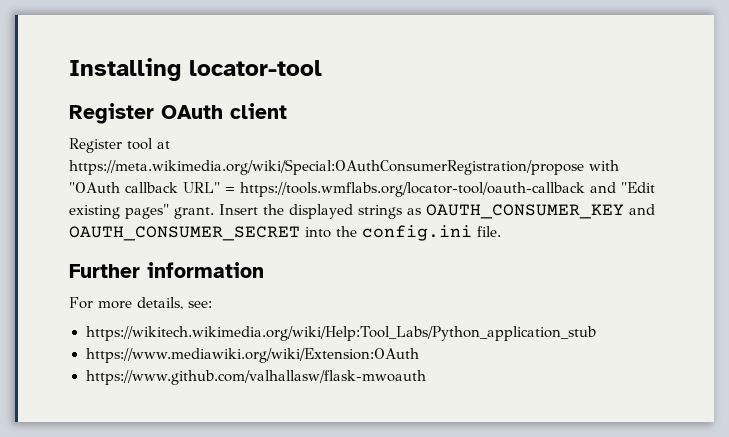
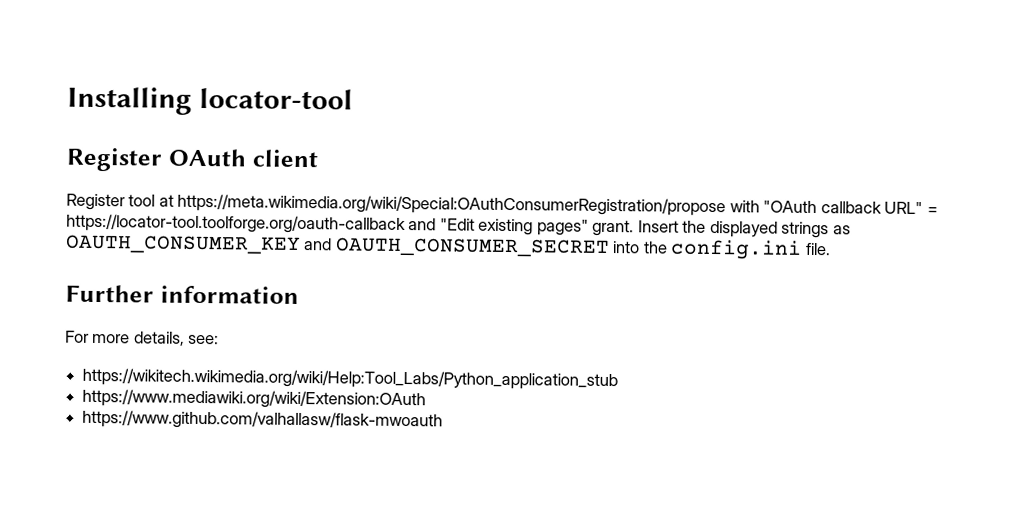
[240,182,585,197] https://tools.wmflabs.org/locator-tool/oauth-callback -> [66,213,406,234] https://locator-tool.toolforge.org/oauth-callback

